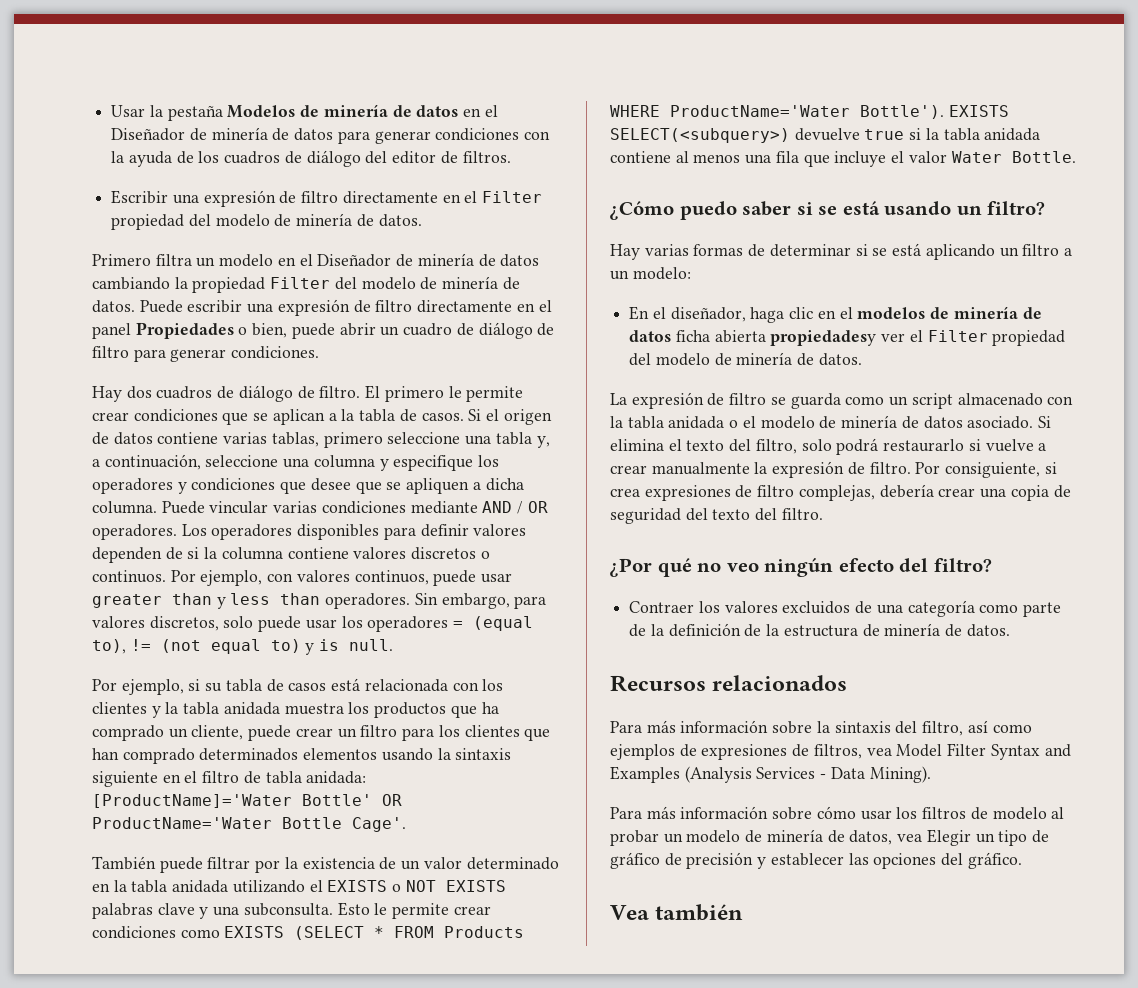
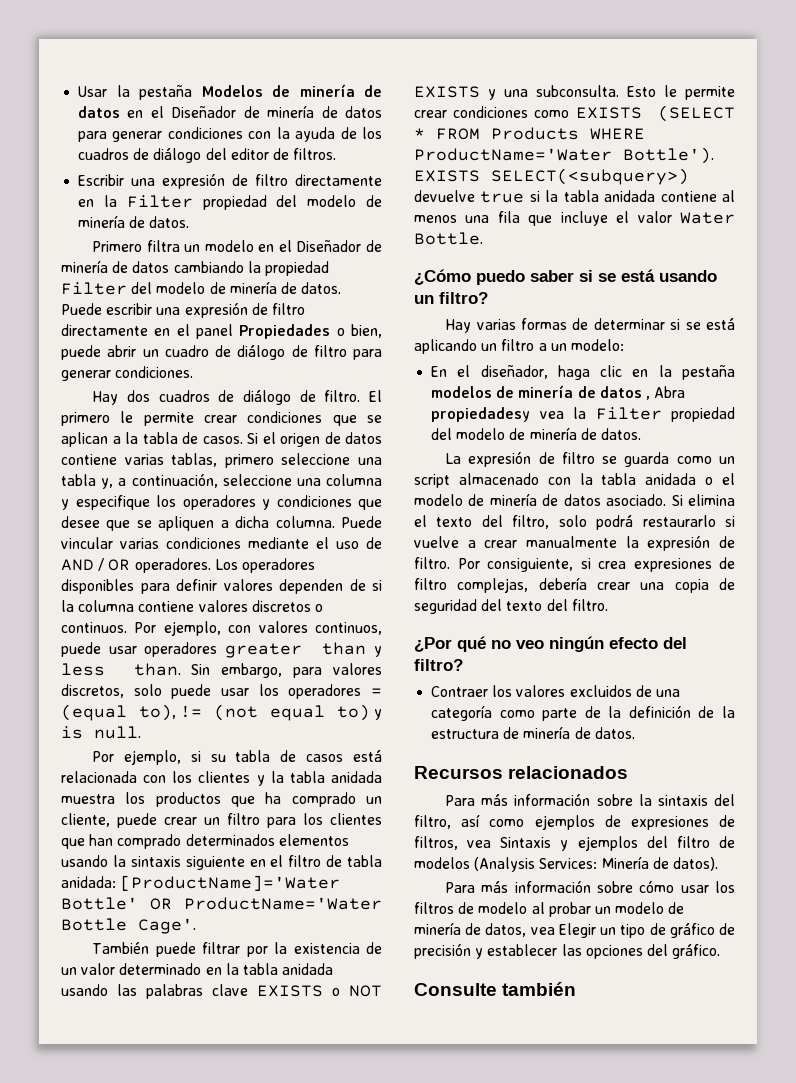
[464,191,478,203] el -> [103,195,117,207] la
(478, 507) none -> [316,537,382,549] el uso de
(513, 578) none -> [144,642,218,657] operadores
[280,593,411,609] than operadores. -> [133,663,181,676] than.
[232,880,323,893] utilizando el -> [61,984,248,999] usando las palabras clave
[92,903,195,919] palabras clave -> (480, 92) none
[839,307,853,319] el -> [658,365,735,380] la pestaña
[675,330,923,346] ficha abierta propiedadesy ver el -> [645,386,686,400] [431,407,587,422] , Abra propiedadesy vea la
[896,743,1071,760] [610,766,931,783] Model Filter Syntax and Examples (Analysis Services - Data Mining). -> [500,836,735,851] [414,856,718,872] Sintaxis y ejemplos del filtro de modelos (Analysis Services: Minería de datos).
[610,905,649,920] Vea -> [414,983,497,996] Consulte

